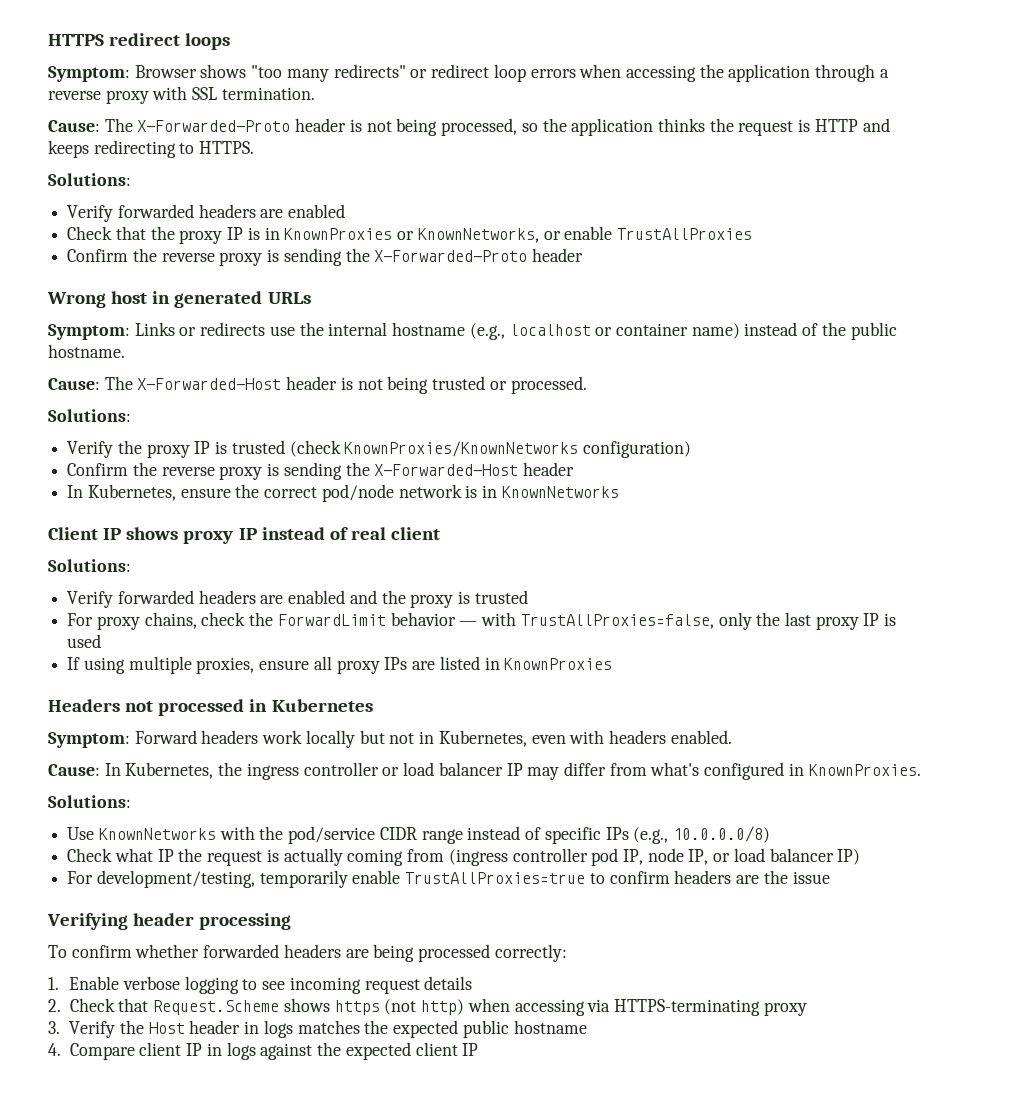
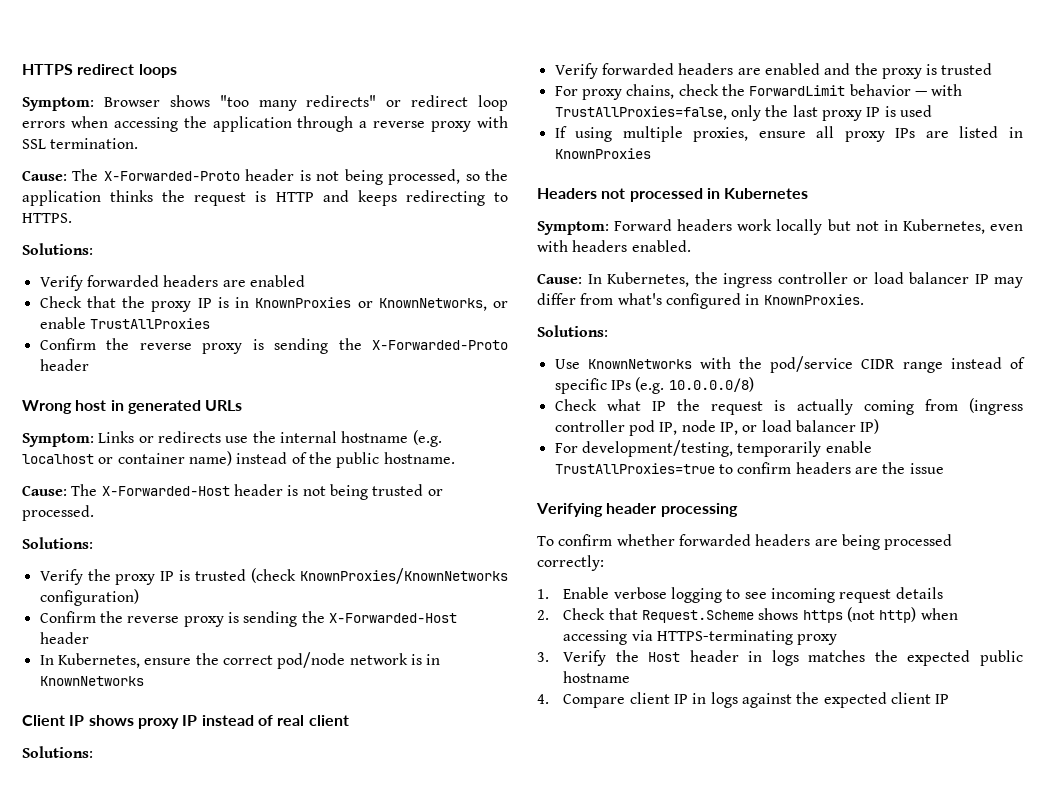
[469,323,505,340] (e.g., -> [412,430,442,447] (e.g.
[633,827,669,844] (e.g., -> [635,377,665,394] (e.g.

